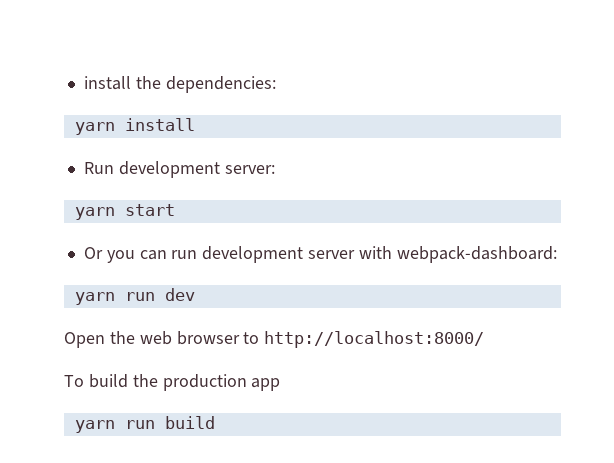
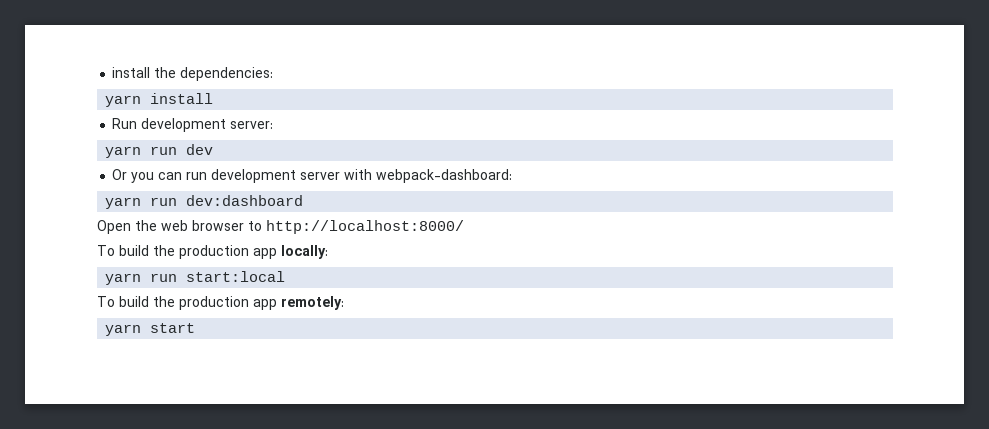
[124,204,175,216] start -> [150,144,214,155] run dev
[164,288,195,301] dev -> [186,195,304,206] dev:dashboard
[74,416,215,433] // yarn run build -> [281,245,328,259] [105,271,286,285] [97,296,344,310] [105,323,196,336] locally: // yarn run start:local // To build the production app remotely: // yarn start

